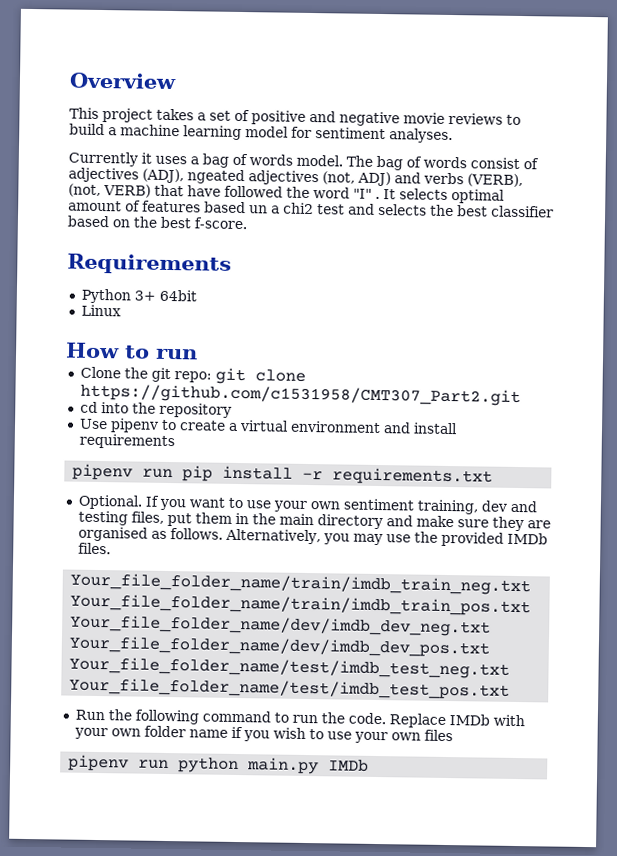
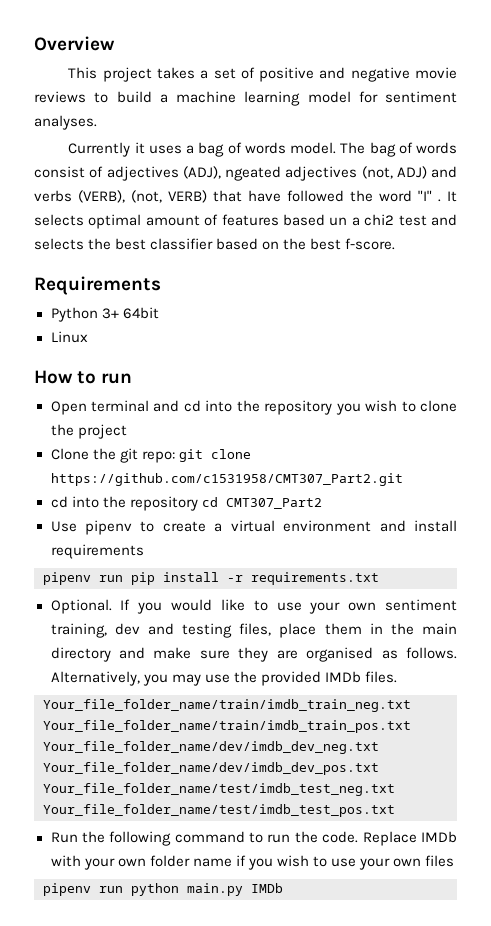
(198, 354) none -> [50,400,457,415] [50,424,127,439] // Open terminal and cd into the repository you wish to clone the project
(232, 410) none -> [201,497,322,509] cd CMT307_Part2
[188,497,225,508] want -> [171,599,245,611] would like
[166,512,192,527] put -> [279,623,317,638] place

